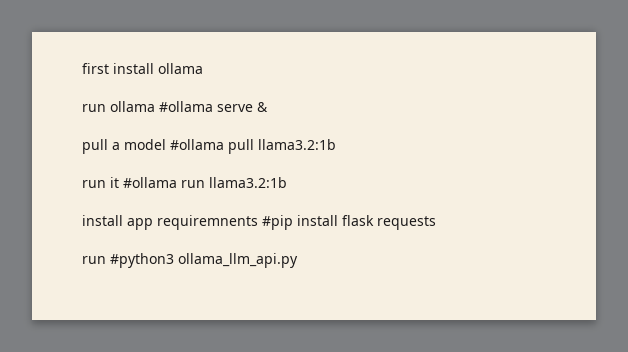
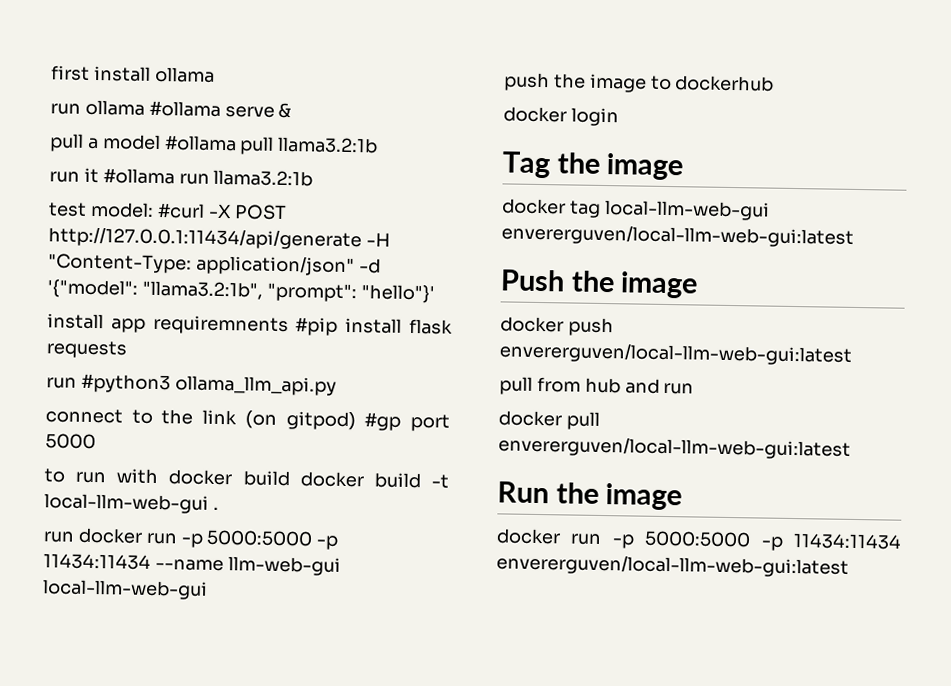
(287, 182) none -> [48,201,288,221] [48,226,390,251] [48,253,381,277] [47,279,435,304] // test model: #curl -X POST http://127.0.0.1:11434/api/generate -H "Content-Type: application/json" -d '{"model": "llama3.2:1b", "prompt": "hello"}'
(298, 260) none -> [45,408,451,432] [45,433,96,450] [44,468,450,489] [44,493,219,514] [43,527,339,550] [43,553,341,576] [42,579,208,600] [503,72,775,93] [503,106,619,127] [502,151,684,181] [502,198,770,221] [501,223,854,248] [500,269,699,299] [500,316,614,337] [499,341,852,366] [499,376,695,395] [498,410,600,430] [498,435,851,460] [497,481,683,511] [496,528,902,551] [496,553,849,578] // connect to the link (on gitpod) #gp port 5000 // to run with docker build docker build -t local-llm-web-gui . // run docker run -p 5000:5000 -p 11434:11434 --name llm-web-gui local-llm-web-gui // push the image to dockerhub // docker login // Tag the image // docker tag local-llm-web-gui envererguven/local-llm-web-gui:latest // Push the image // docker push envererguven/local-llm-web-gui:latest // pull from hub and run // docker pull envererguven/local-llm-web-gui:latest // Run the image // docker run -p 5000:5000 -p 11434:11434 envererguven/local-llm-web-gui:latest

